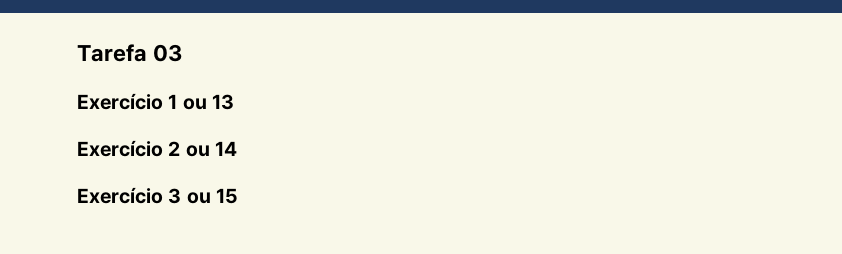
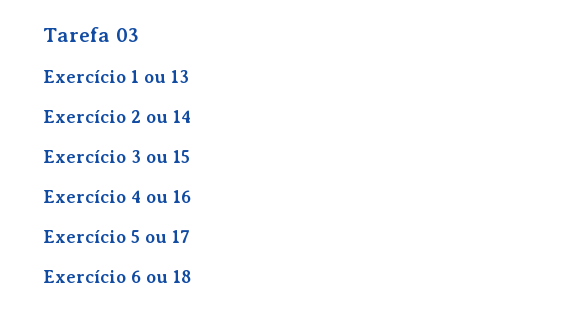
(239, 196) none -> [43,190,191,203] [43,230,190,243] [43,270,191,283] // Exercício 4 ou 16 // Exercício 5 ou 17 // Exercício 6 ou 18

